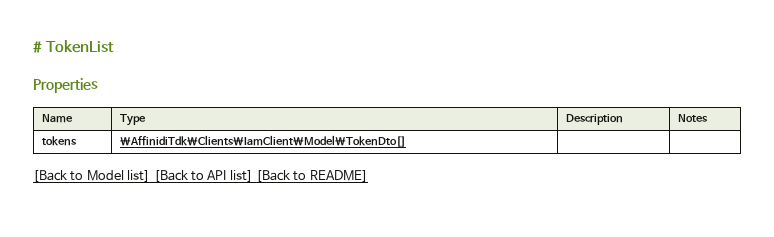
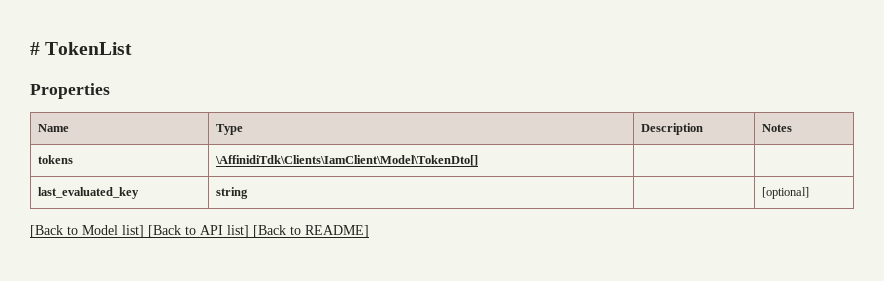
(407, 141) none -> [38,187,140,199] [216,187,249,199] [762,187,810,199] // last_evaluated_key | string | | [optional]

